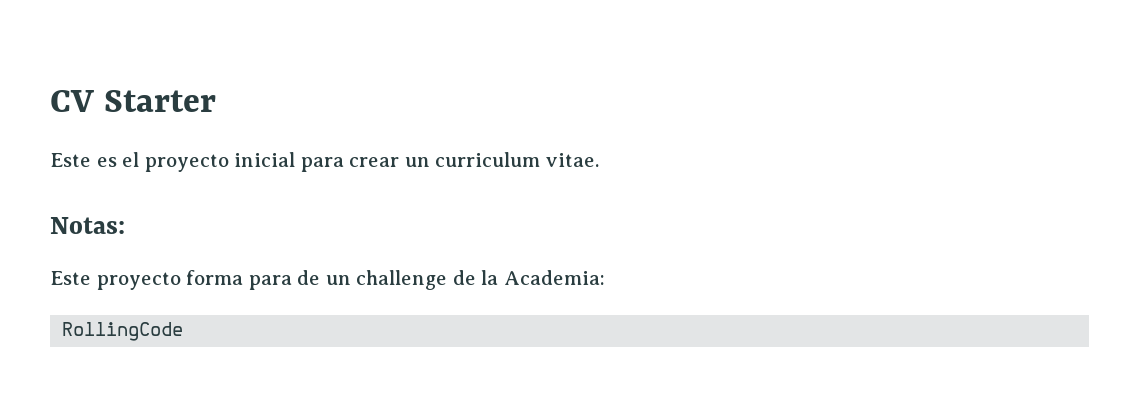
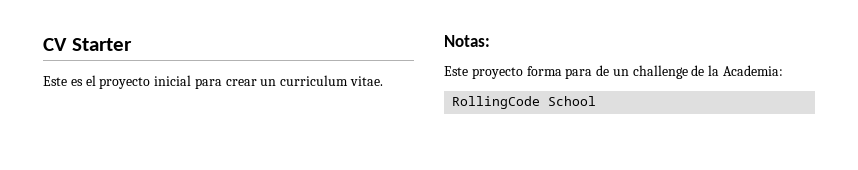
(184, 331) none -> [548,96,597,106] School

